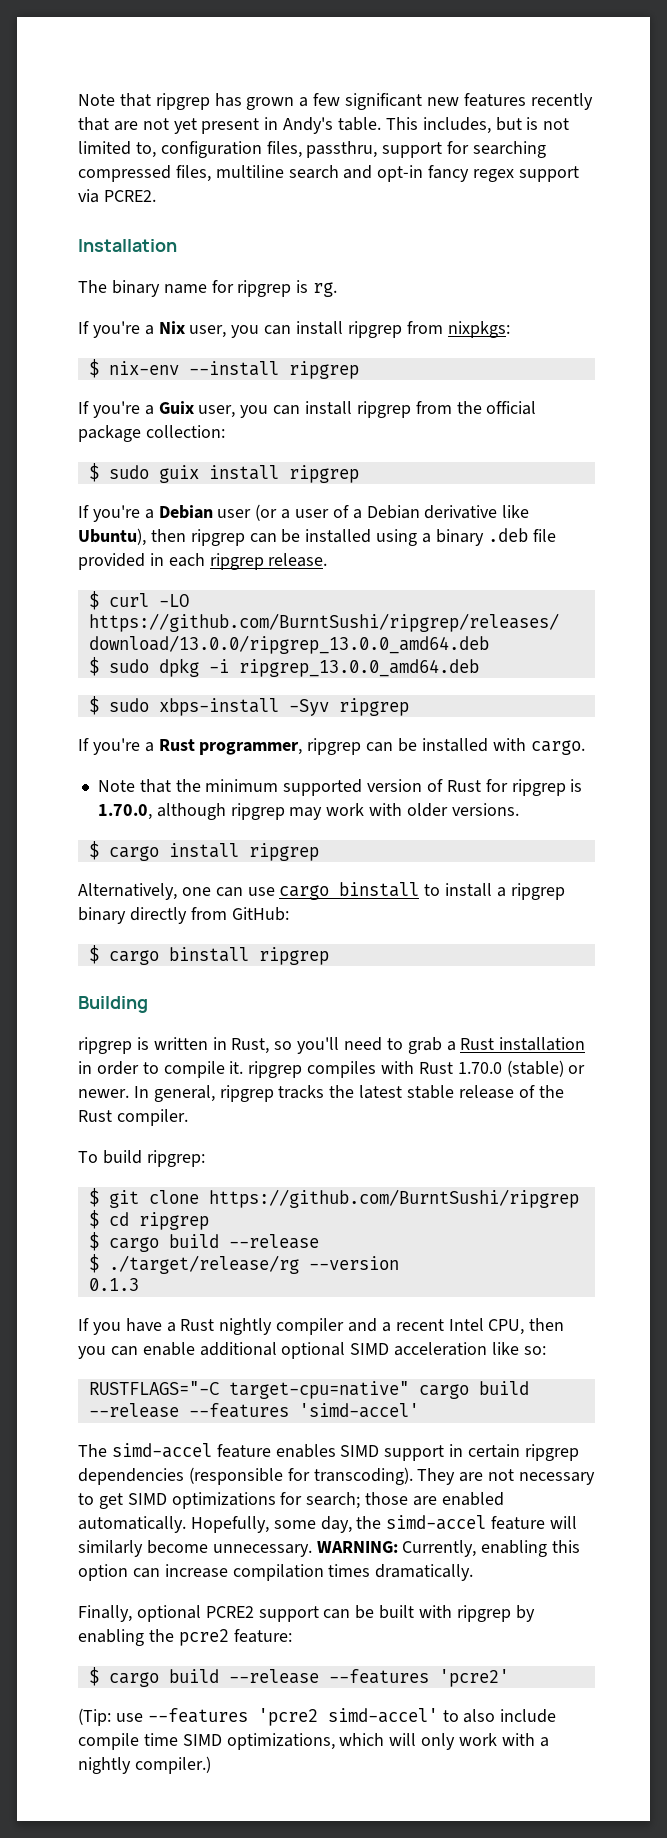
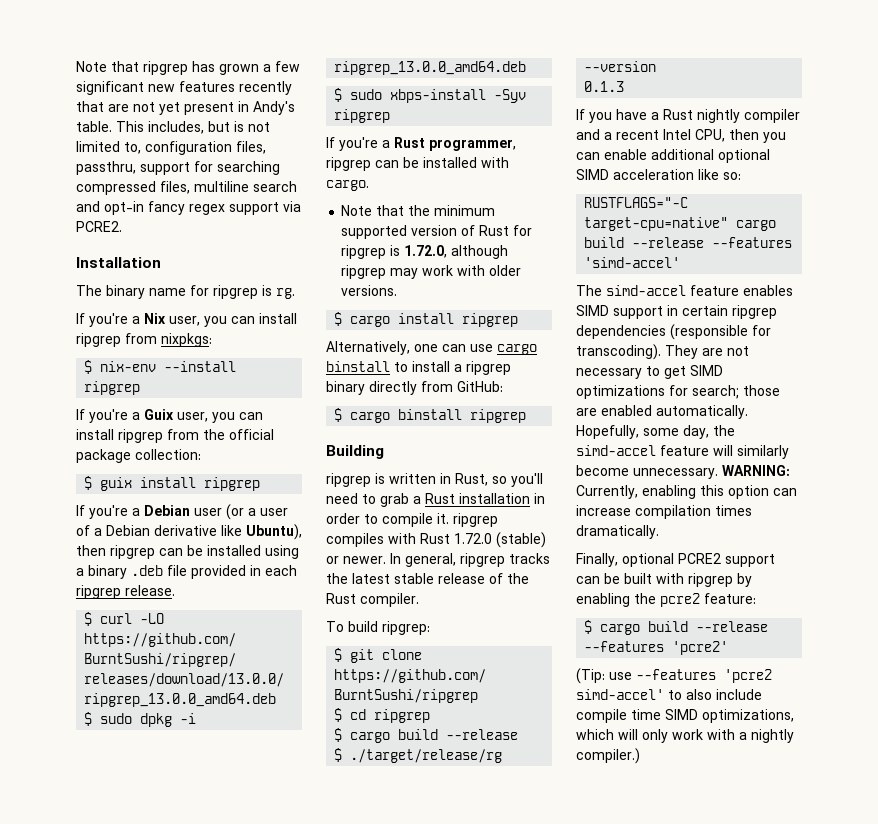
[108,465,149,479] sudo -> (93, 483) none
[97,804,152,820] 1.70.0, -> [404,245,448,258] 1.72.0,
[457,1062,502,1074] 1.70.0 -> [454,533,492,544] 1.72.0

